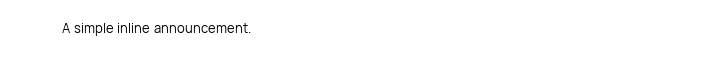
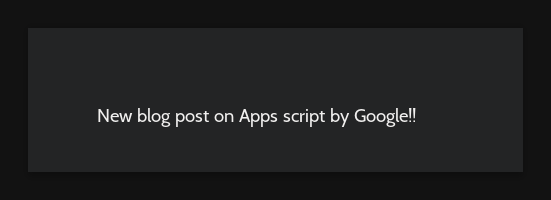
[62,23,251,36] A simple inline announcement. -> [97,108,416,127] New blog post on Apps script by Google!!

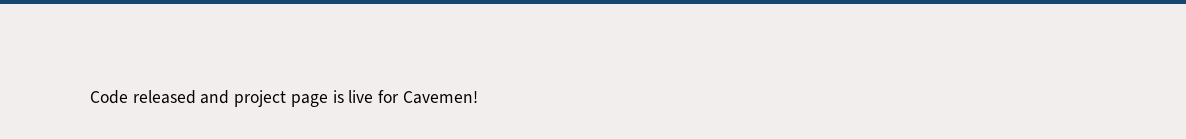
[97,108,416,127] New blog post on Apps script by Google!! -> [90,90,478,107] Code released and project page is live for Cavemen!

